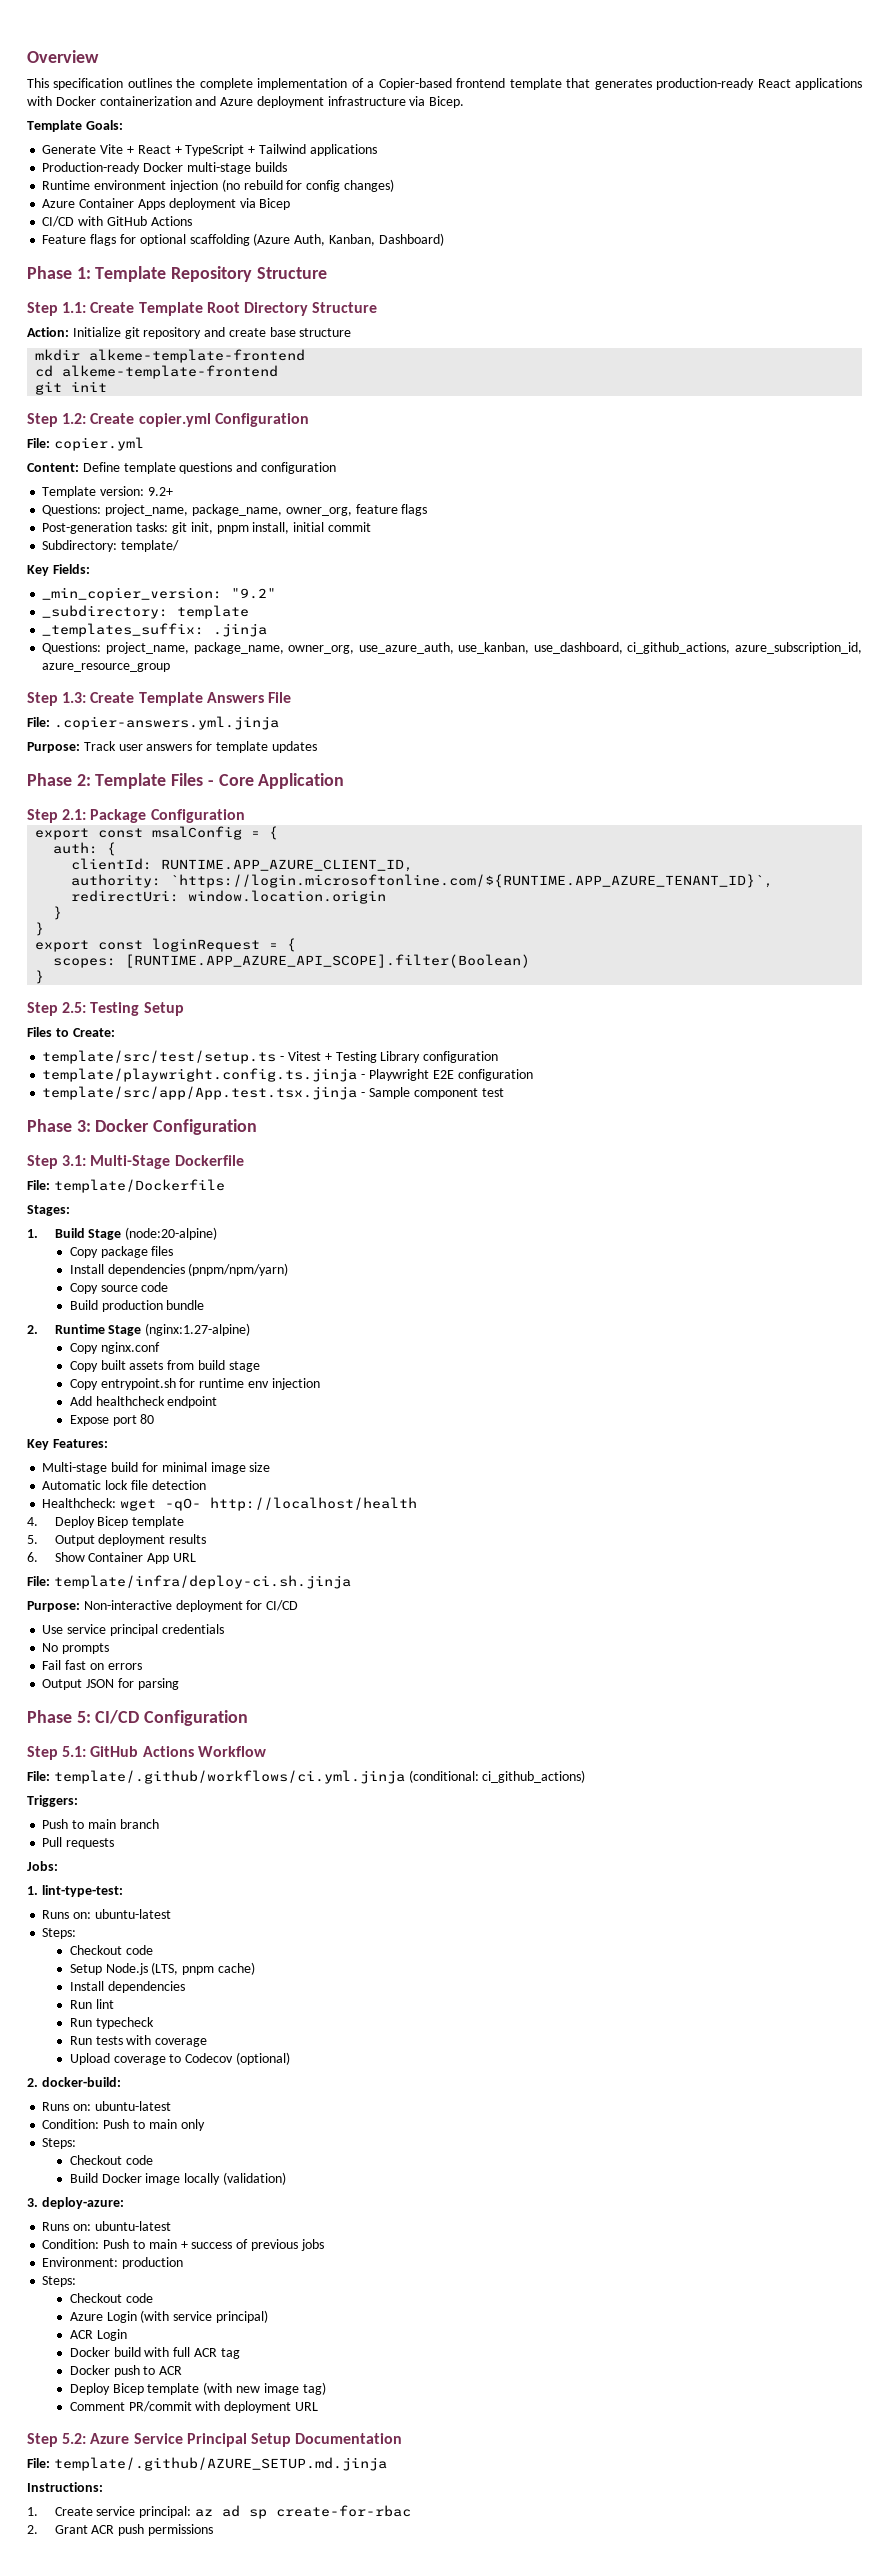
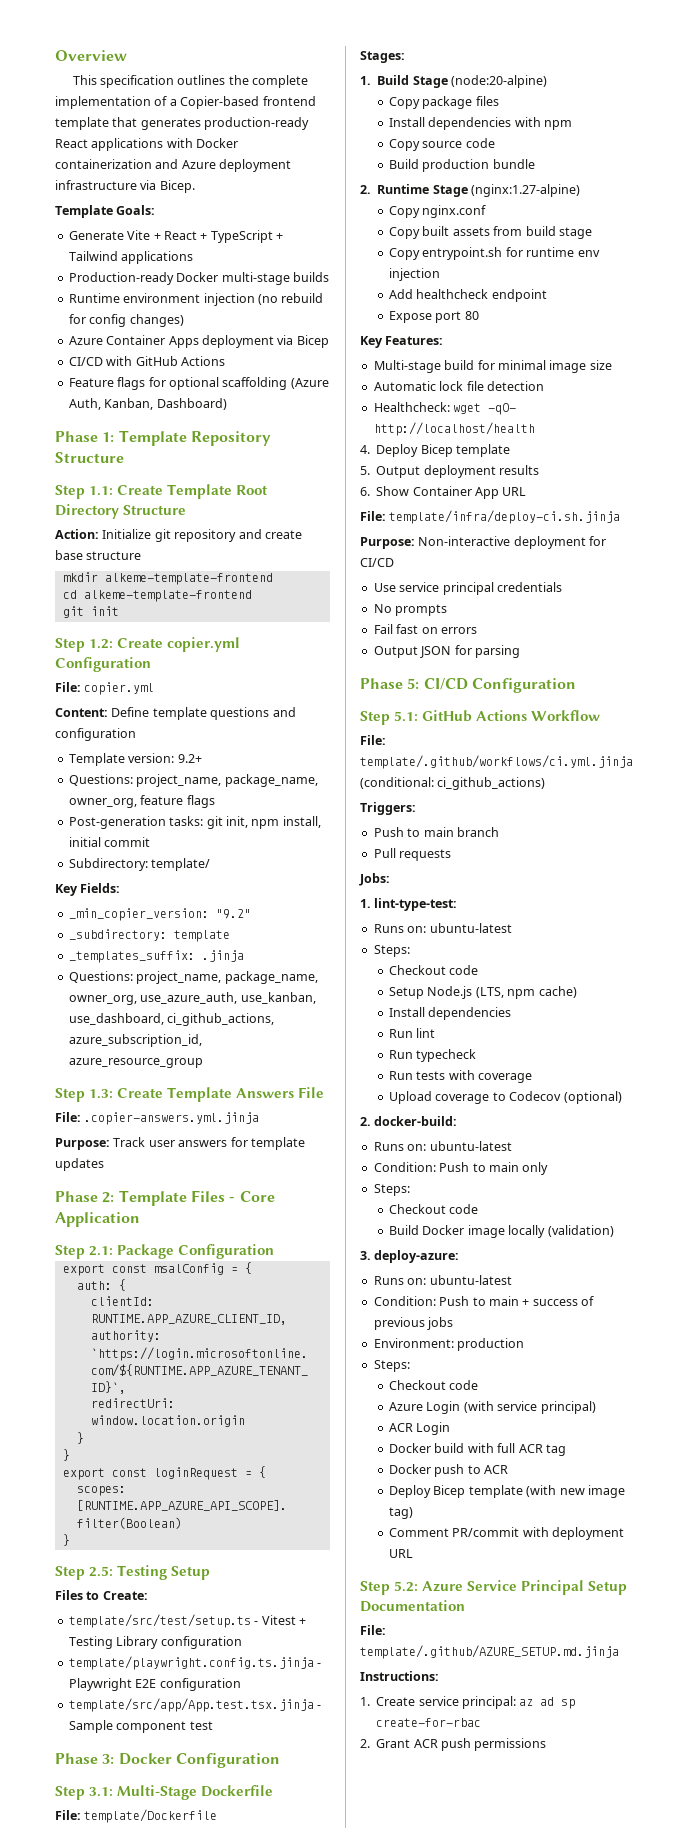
[216,525,249,534] pnpm -> [251,819,280,829] npm
[188,1263,289,1276] (pnpm/npm/yarn) -> [514,117,573,130] with npm
[182,1966,215,1975] pnpm -> [507,989,536,999] npm

